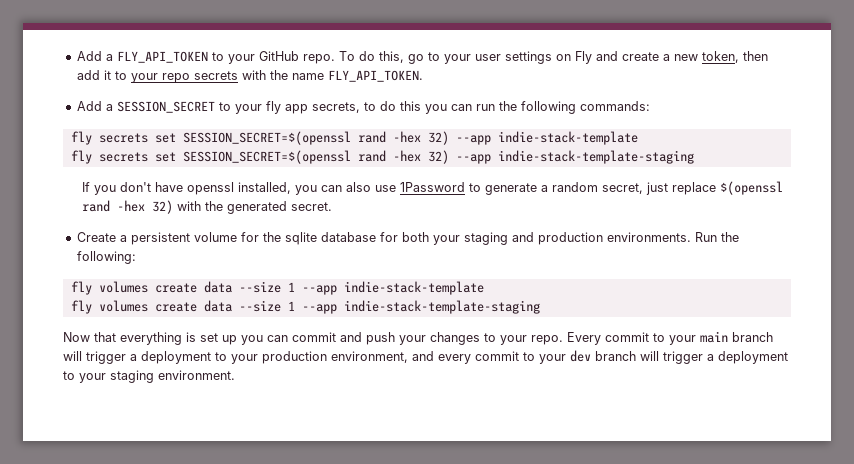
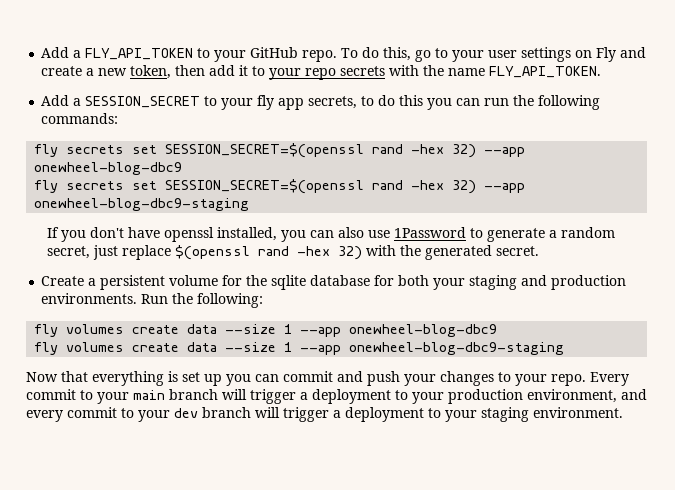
[497,131,638,145] [70,150,694,164] indie-stack-template // fly secrets set SESSION_SECRET=$(openssl rand -hex 32) --app indie-stack-template-staging -> [34,162,183,175] [34,179,526,194] [34,198,250,211] onewheel-blog-dbc9 // fly secrets set SESSION_SECRET=$(openssl rand -hex 32) --app onewheel-blog-dbc9-staging
[343,281,484,295] [70,300,540,314] indie-stack-template // fly volumes create data --size 1 --app indie-stack-template-staging -> [349,324,498,337] [34,342,565,355] onewheel-blog-dbc9 // fly volumes create data --size 1 --app onewheel-blog-dbc9-staging

